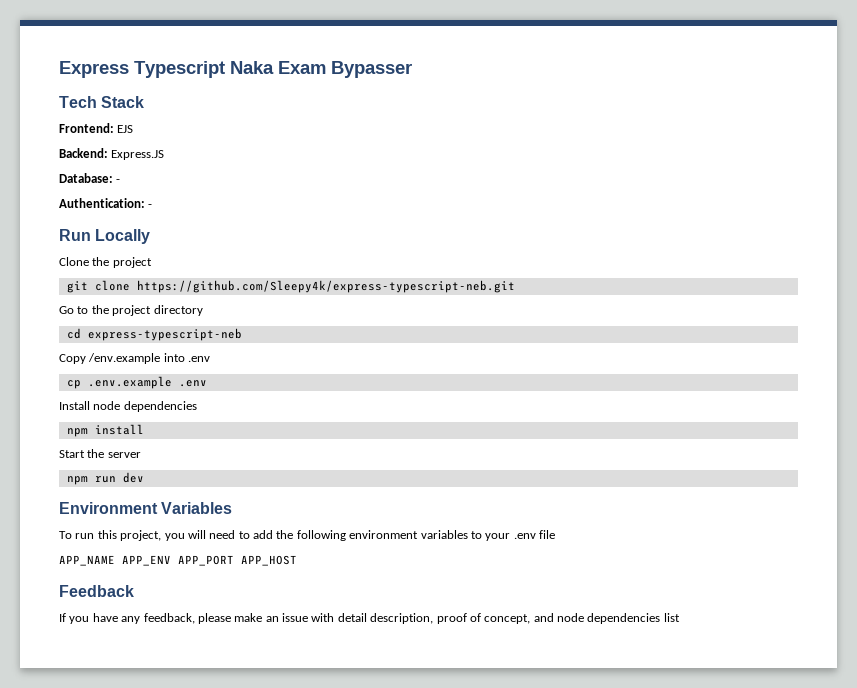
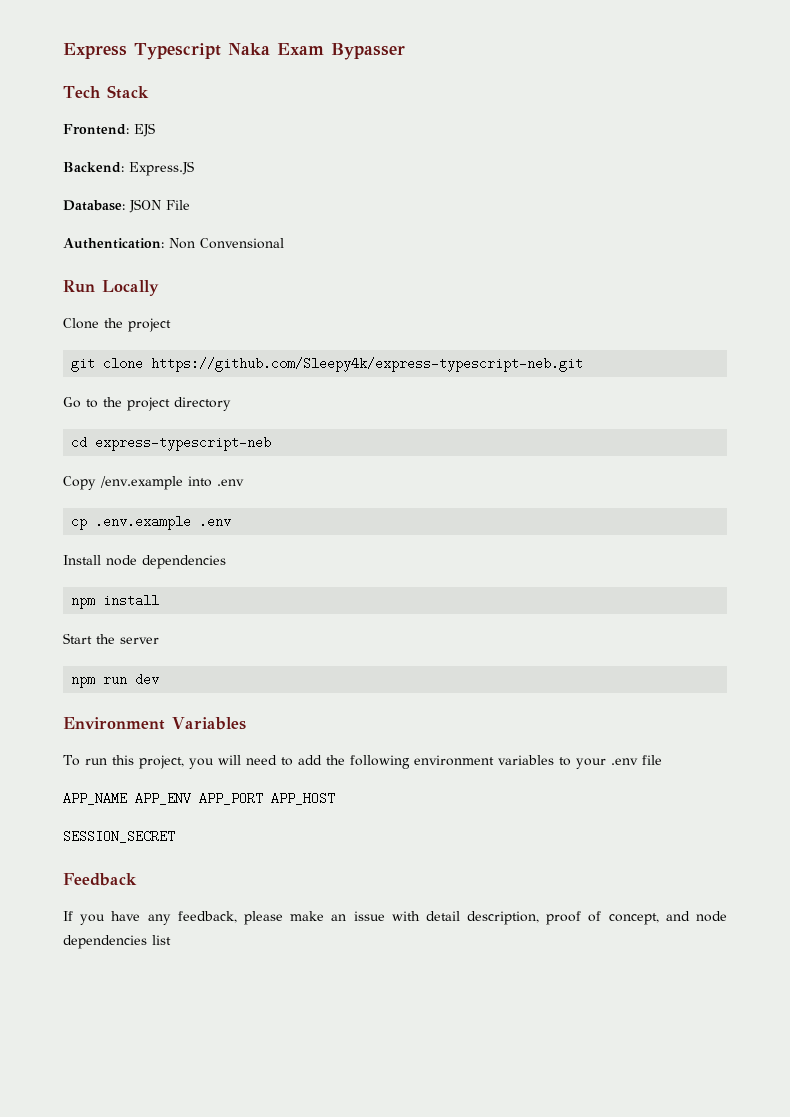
[116,179,121,183] - -> [129,199,190,213] JSON File
[148,204,153,208] - -> [169,238,284,249] Non Convensional
(297, 560) none -> [63,830,175,843] // SESSION_SECRET

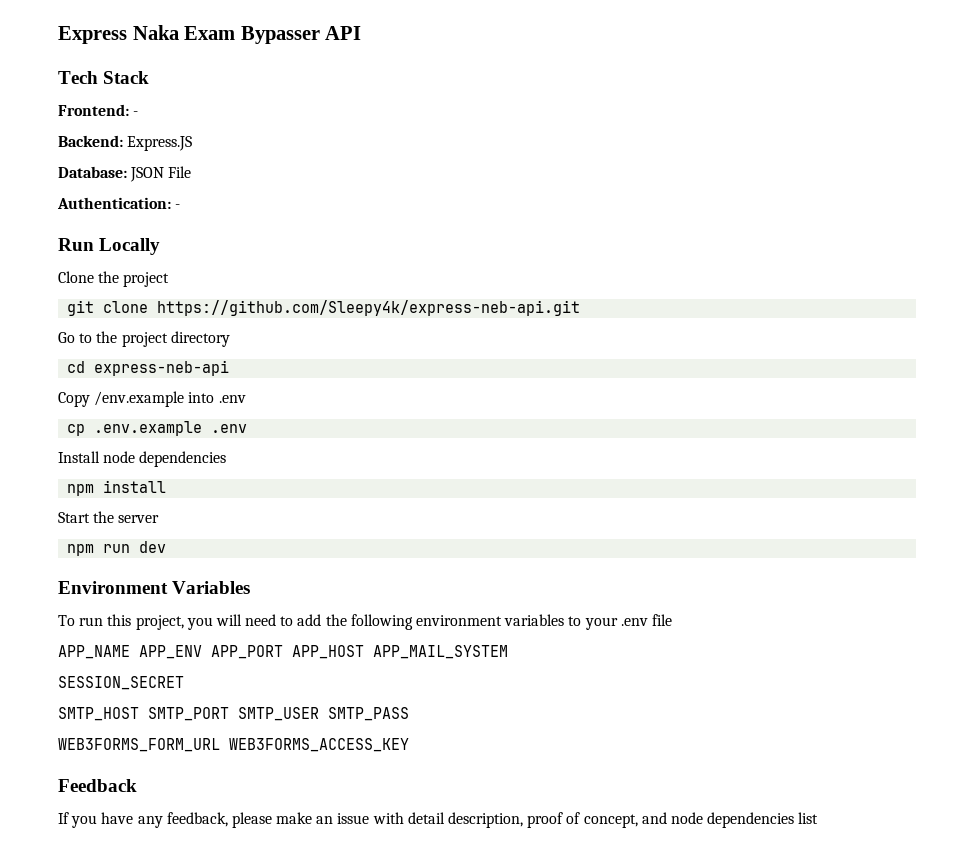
[134,43,221,60] Typescript -> (127, 35) none
(405, 51) none -> [325,26,362,40] API
[134,123,155,137] EJS -> [133,111,139,116] -
[169,238,284,249] Non Convensional -> [175,204,181,209] -
[151,357,584,372] https://github.com/Sleepy4k/express-typescript-neb.git -> [157,300,581,316] https://github.com/Sleepy4k/express-neb-api.git
[95,436,272,451] express-typescript-neb -> [94,360,230,376] express-neb-api
(335, 798) none -> [373,645,508,659] APP_MAIL_SYSTEM
(175, 836) none -> [58,707,409,721] [58,738,409,752] // SMTP_HOST SMTP_PORT SMTP_USER SMTP_PASS // WEB3FORMS_FORM_URL WEB3FORMS_ACCESS_KEY

